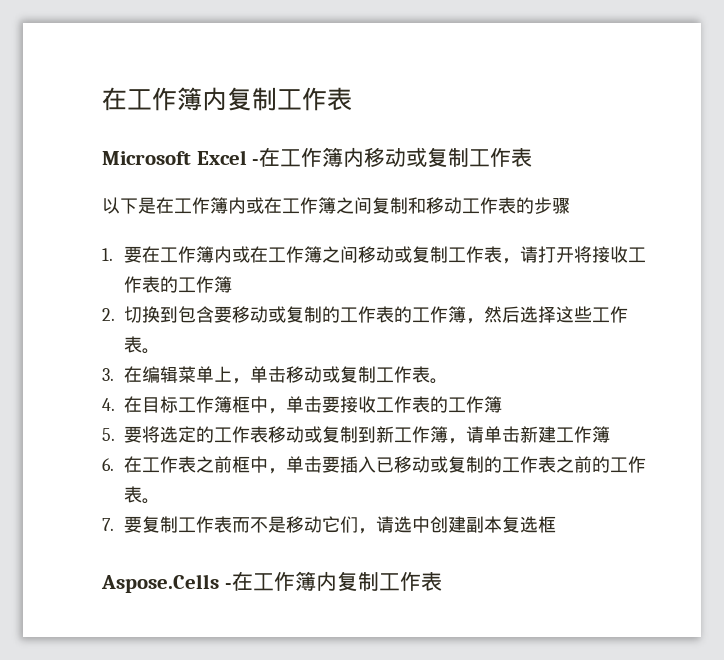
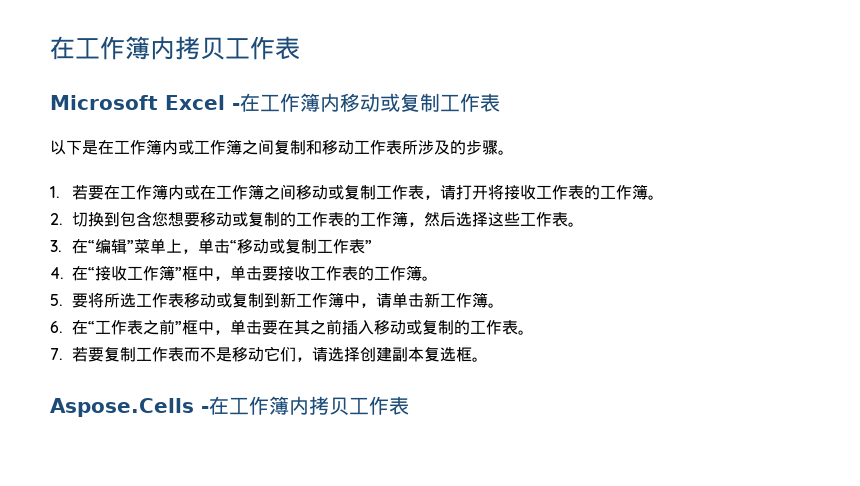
[102,87,277,111] 在工作簿内复制 -> [50,36,225,60] 在工作簿内拷贝
[264,197,282,214] 在 -> (194, 147) none
(516, 205) none -> [402,140,450,155] 所涉及
(570, 205) none -> [498,150,514,155] 。
(113, 254) none -> [72,185,89,200] 若
(233, 284) none -> [648,195,665,200] 。
(215, 314) none -> [152,211,185,227] 您想
[142,366,179,383] 编辑 -> [88,239,135,254] “编辑”
[286,366,449,384] 移动或复制工作表。 -> [230,239,373,254] “移动或复制工作表”
[142,396,233,413] 目标工作簿 -> [88,265,183,281] “接收工作簿”
(503, 404) none -> [422,276,439,281] 。
[160,426,215,443] 选定的 -> [104,293,137,308] 所选
(449, 434) none -> [344,293,361,308] 中
[538,426,611,443] 建工作簿 -> [440,292,505,308] 工作簿。
[142,456,647,474] [124,486,143,503] 工作表之前框中，单击要插入已移动或复制的工作表之前的工作表 -> [88,319,519,335] “工作表之前”框中，单击要在其之前插入移动或复制的工作表
(114, 524) none -> [72,347,89,362] 若
[412,516,431,533] 中 -> [344,347,361,362] 择
(557, 524) none -> [472,357,489,362] 。
[336,571,379,591] 复制 -> [309,396,349,416] 拷贝

